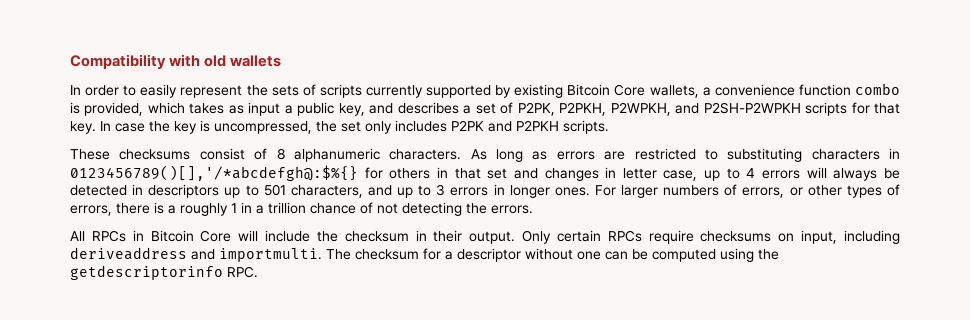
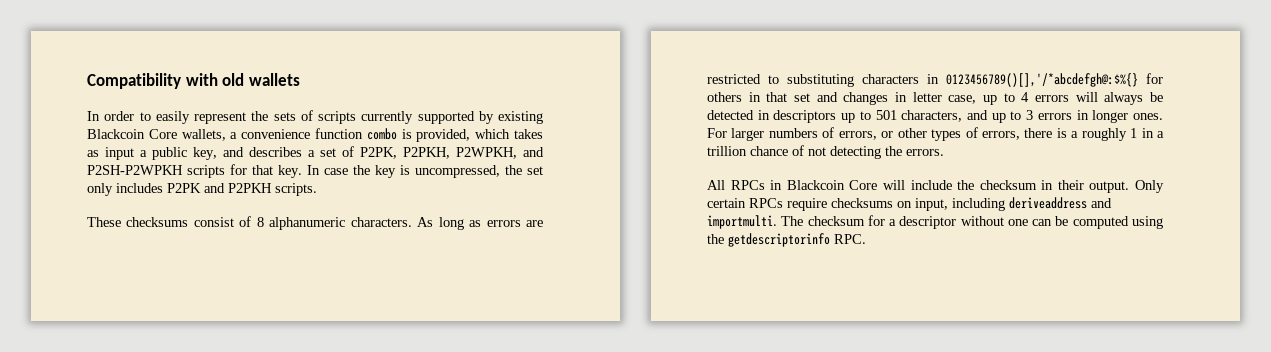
[567,84,611,96] Bitcoin -> [87,129,145,139] Blackcoin
[150,230,194,242] Bitcoin -> [786,180,845,190] Blackcoin

